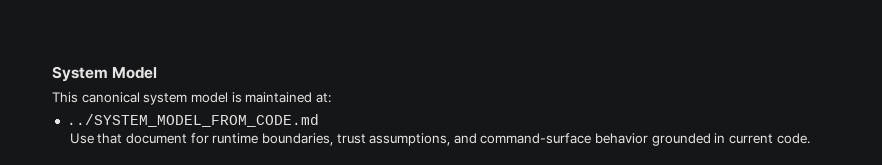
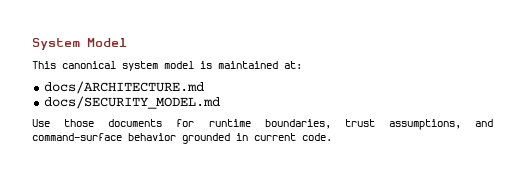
[66,114,319,127] ../SYSTEM_MODEL_FROM_CODE.md -> [43,81,204,94] [43,96,220,109] docs/ARCHITECTURE.md // docs/SECURITY_MODEL.md
[97,133,187,144] that document -> [64,119,163,127] those documents

